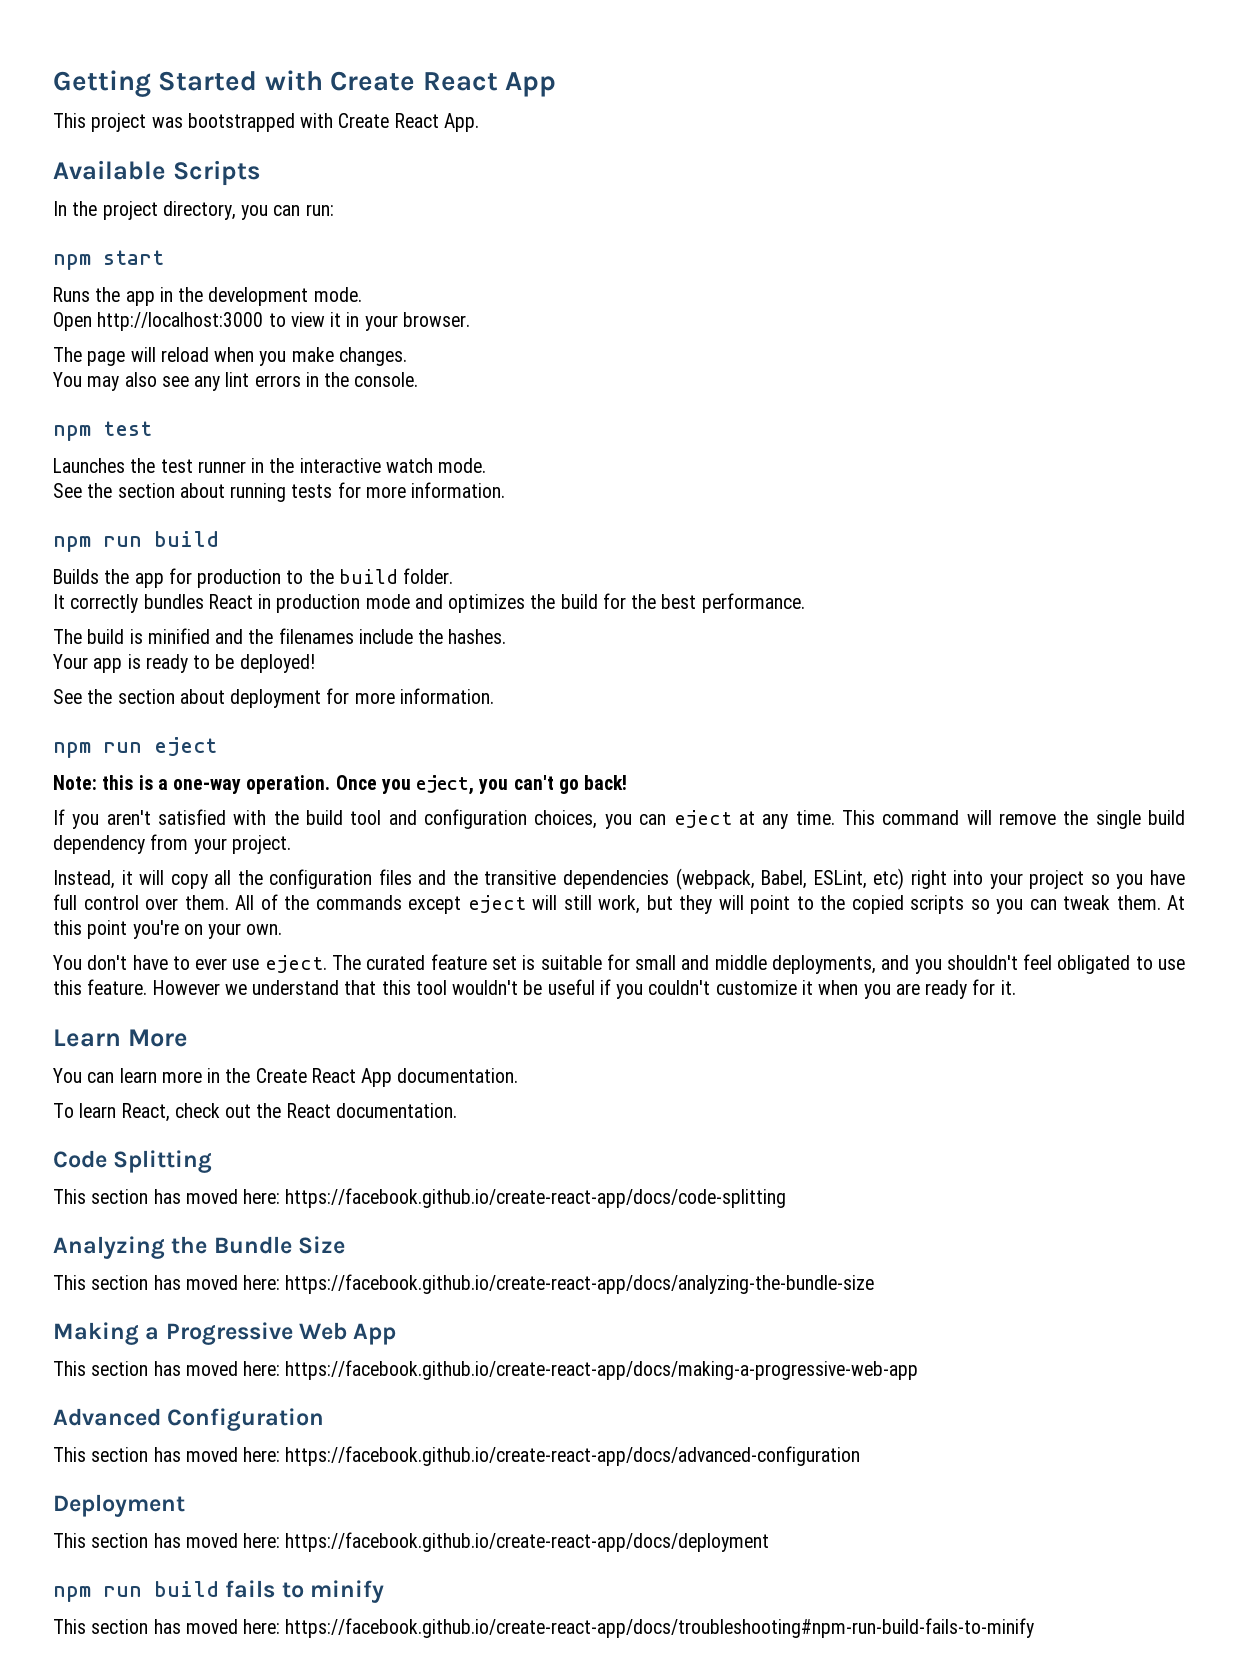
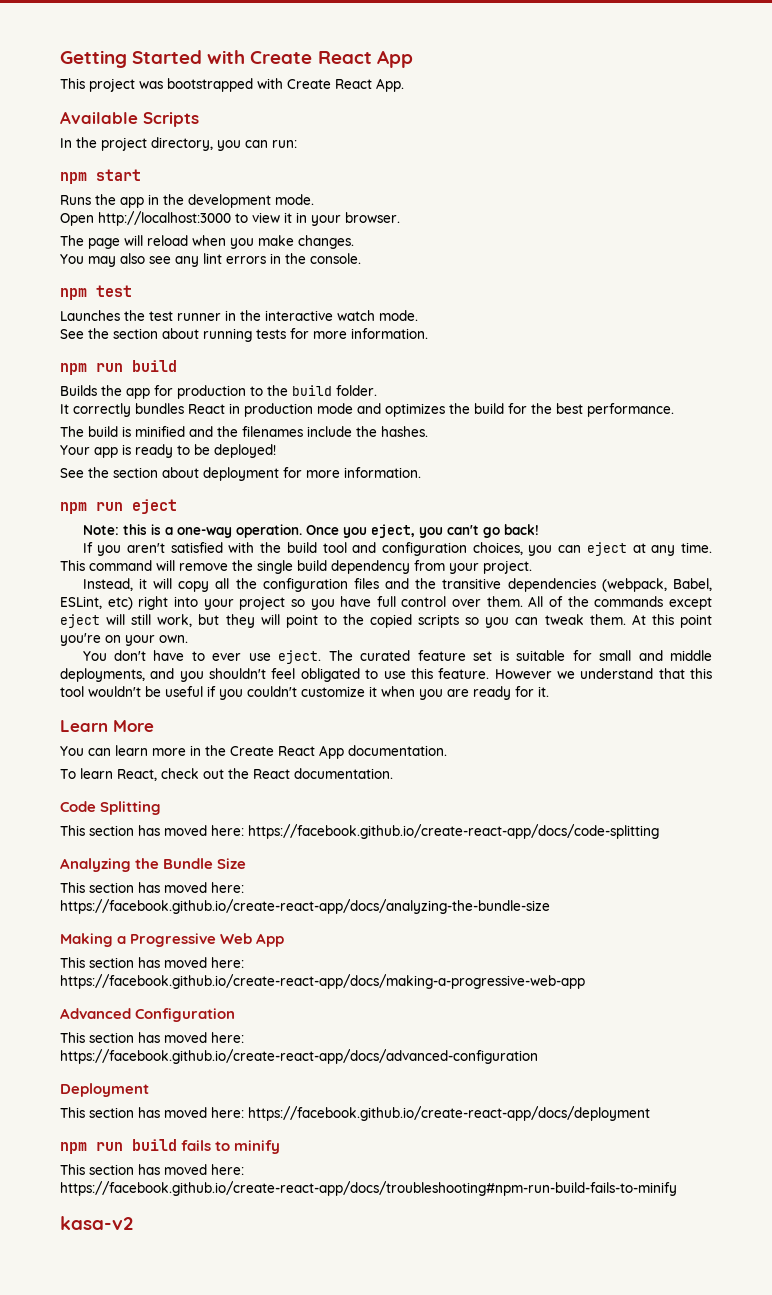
(1035, 1628) none -> [60,1216,133,1230] // kasa-v2

